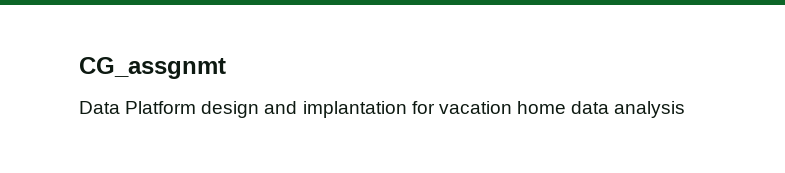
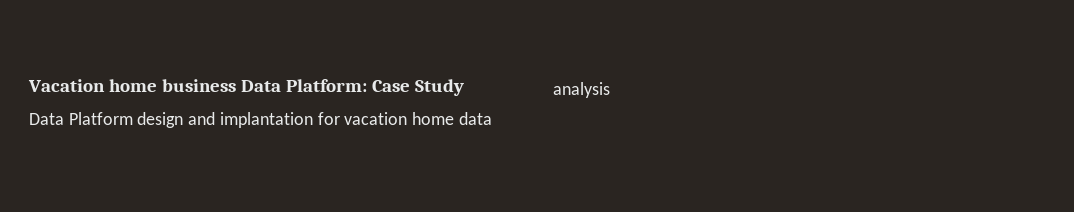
[79,57,226,79] CG_assgnmt -> [28,79,464,96] Vacation home business Data Platform: Case Study

